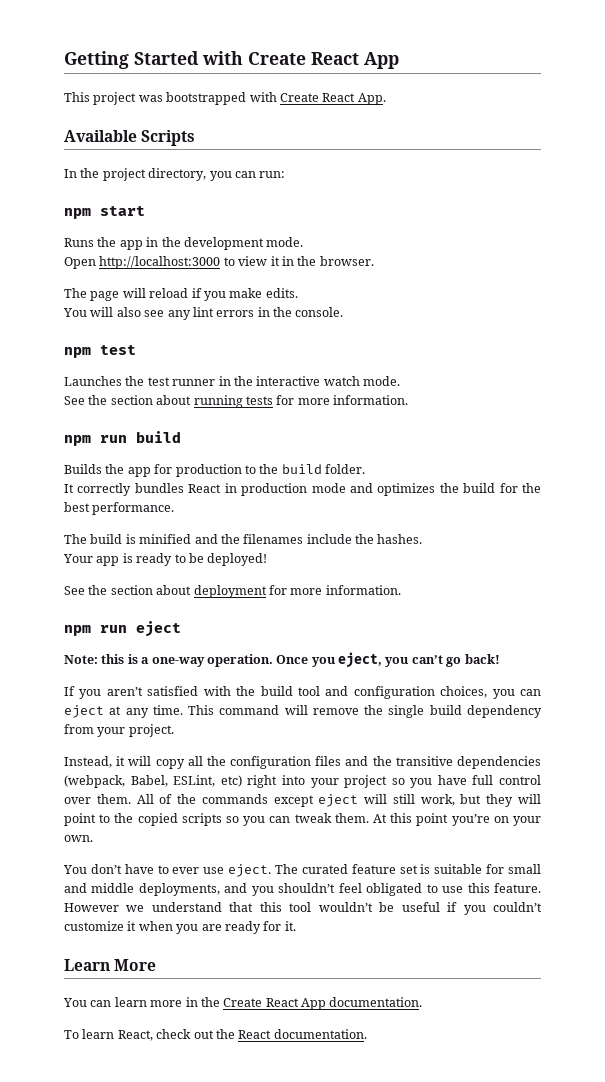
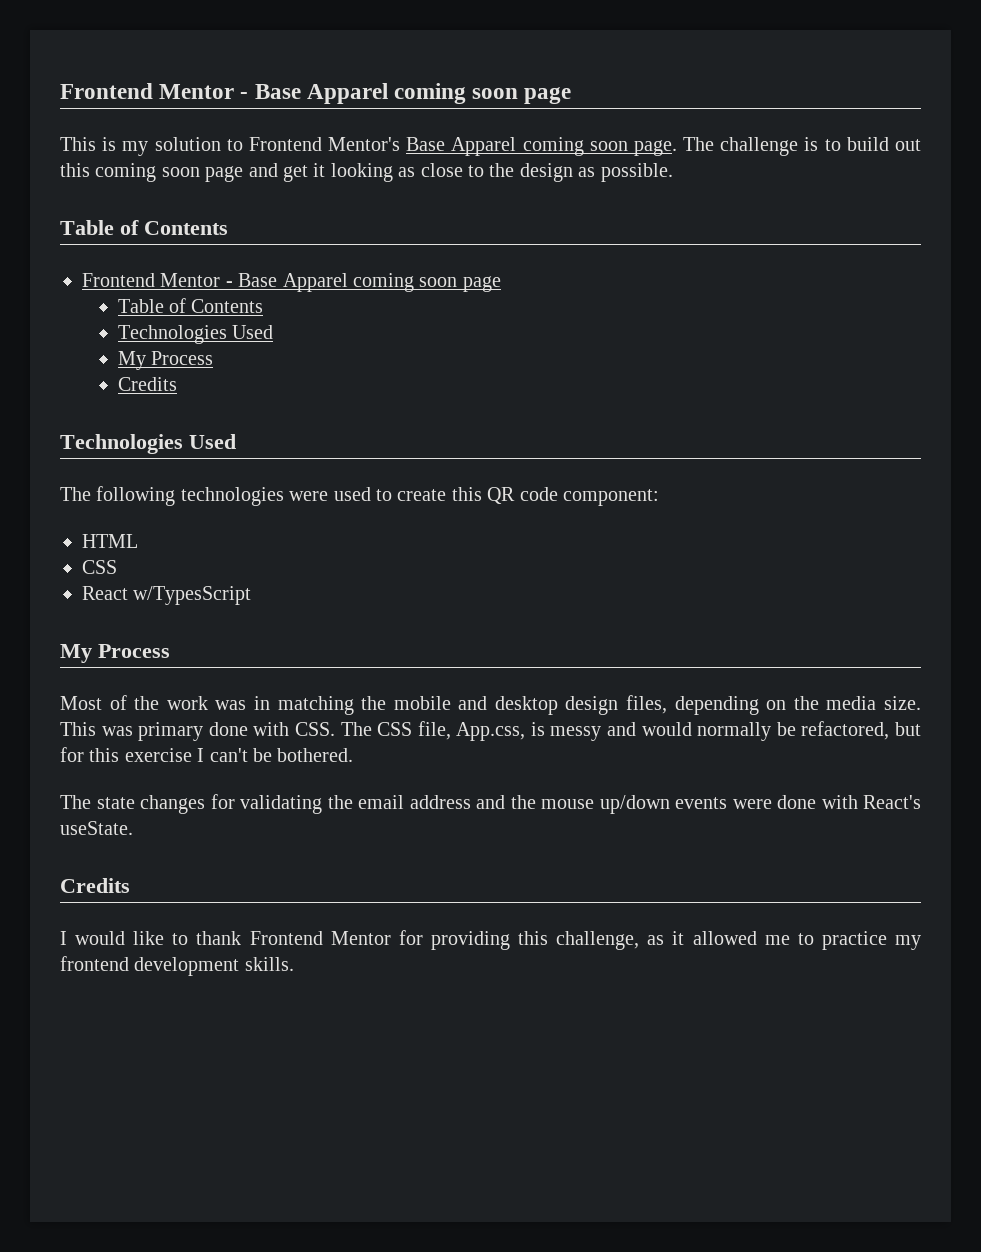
[64,51,399,69] [64,92,386,105] [64,130,196,146] [64,168,286,181] [64,206,145,219] [64,237,304,250] [64,256,374,269] [64,288,298,301] [63,307,344,320] [64,345,136,358] [64,376,400,386] [64,395,408,408] [64,431,181,446] [64,464,365,477] [64,483,542,496] [64,502,175,515] [64,534,423,544] [63,553,268,566] [64,585,401,598] [64,621,181,637] [64,652,500,668] [64,686,541,699] [64,705,542,718] [64,724,174,737] [64,756,541,769] [64,775,541,788] [64,794,541,807] [64,813,541,826] [64,835,93,842] [63,864,541,877] [64,883,541,896] [64,902,542,915] [64,921,296,934] [64,959,157,971] [63,997,423,1010] [64,1029,367,1041] Getting Started with Create React App // This project was bootstrapped with Create React App. // Available Scripts // In the project directory, you can run: // npm start // Runs the app in the development mode. // Open http://localhost:3000 to view it in the browser. // The page will reload if you make edits. // You will also see any lint errors in the console. // npm test // Launches the test runner in the interactive watch mode. // See the section about running tests for more information. // npm run build // Builds the app for production to the build folder. // It correctly bundles React in production mode and optimizes the build for the best performance. // The build is minified and the filenames include the hashes. // Your app is ready to be deployed! // See the section about deployment for more information. // npm run eject // Note: this is a one-way operation. Once you eject, you can’t go back! // If you aren’t satisfied with the build tool and configuration choices, you can eject at any time. This command will remove the single build dependency from your project. // Instead, it will copy all the configuration files and the transitive dependencies (webpack, Babel, ESLint, etc) right into your project so you have full control over them. All of the commands except eject will still work, but they will point to the copied scripts so you can tweak them. At this point you’re on your own. // You don’t have to ever use eject. The curated feature set is suitable for small and middle deployments, and you shouldn’t feel obligated to use this feature. However we understand that this tool wouldn’t be useful if you couldn’t customize it when you are ready for it. // Learn More // You can learn more in the Create React App documentation. // To learn React, check out the React documentation. -> [60,83,572,104] [60,137,921,156] [60,163,673,182] [60,220,228,235] [82,273,501,292] [117,298,264,313] [117,325,273,344] [117,351,213,370] [117,377,177,391] [60,434,236,454] [60,486,659,506] [82,534,138,548] [82,560,117,574] [82,586,252,605] [60,644,170,663] [60,695,922,715] [60,721,922,741] [60,747,354,762] [60,794,921,814] [60,821,133,835] [60,878,130,893] [60,930,922,950] [60,956,294,976] Frontend Mentor - Base Apparel coming soon page // This is my solution to Frontend Mentor's Base Apparel coming soon page. The challenge is to build out this coming soon page and get it looking as close to the design as possible. // Table of Contents // Frontend Mentor - Base Apparel coming soon page // Table of Contents // Technologies Used // My Process // Credits // Technologies Used // The following technologies were used to create this QR code component: // HTML // CSS // React w/TypesScript // My Process // Most of the work was in matching the mobile and desktop design files, depending on the media size. This was primary done with CSS. The CSS file, App.css, is messy and would normally be refactored, but for this exercise I can't be bothered. // The state changes for validating the email address and the mouse up/down events were done with React's useState. // Credits // I would like to thank Frontend Mentor for providing this challenge, as it allowed me to practice my frontend development skills.

